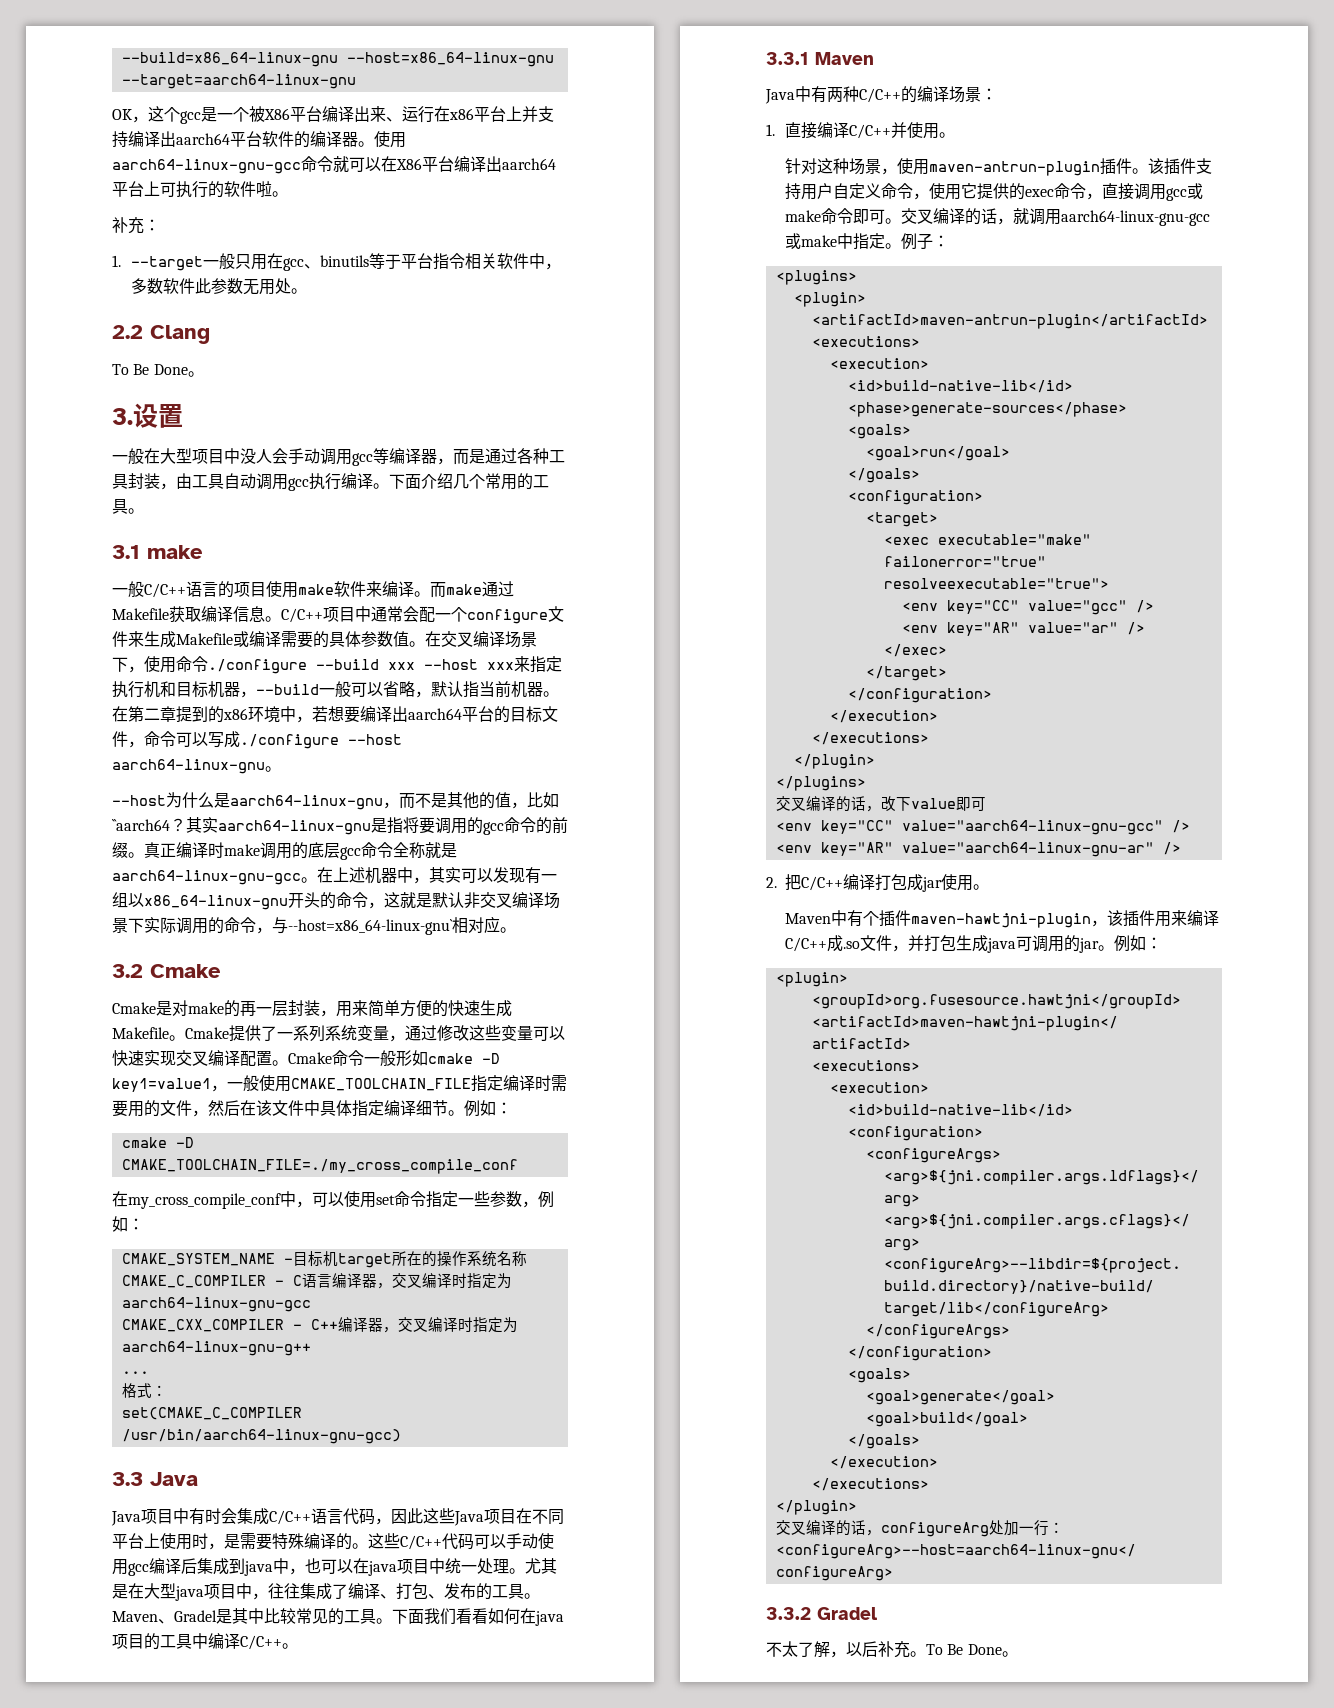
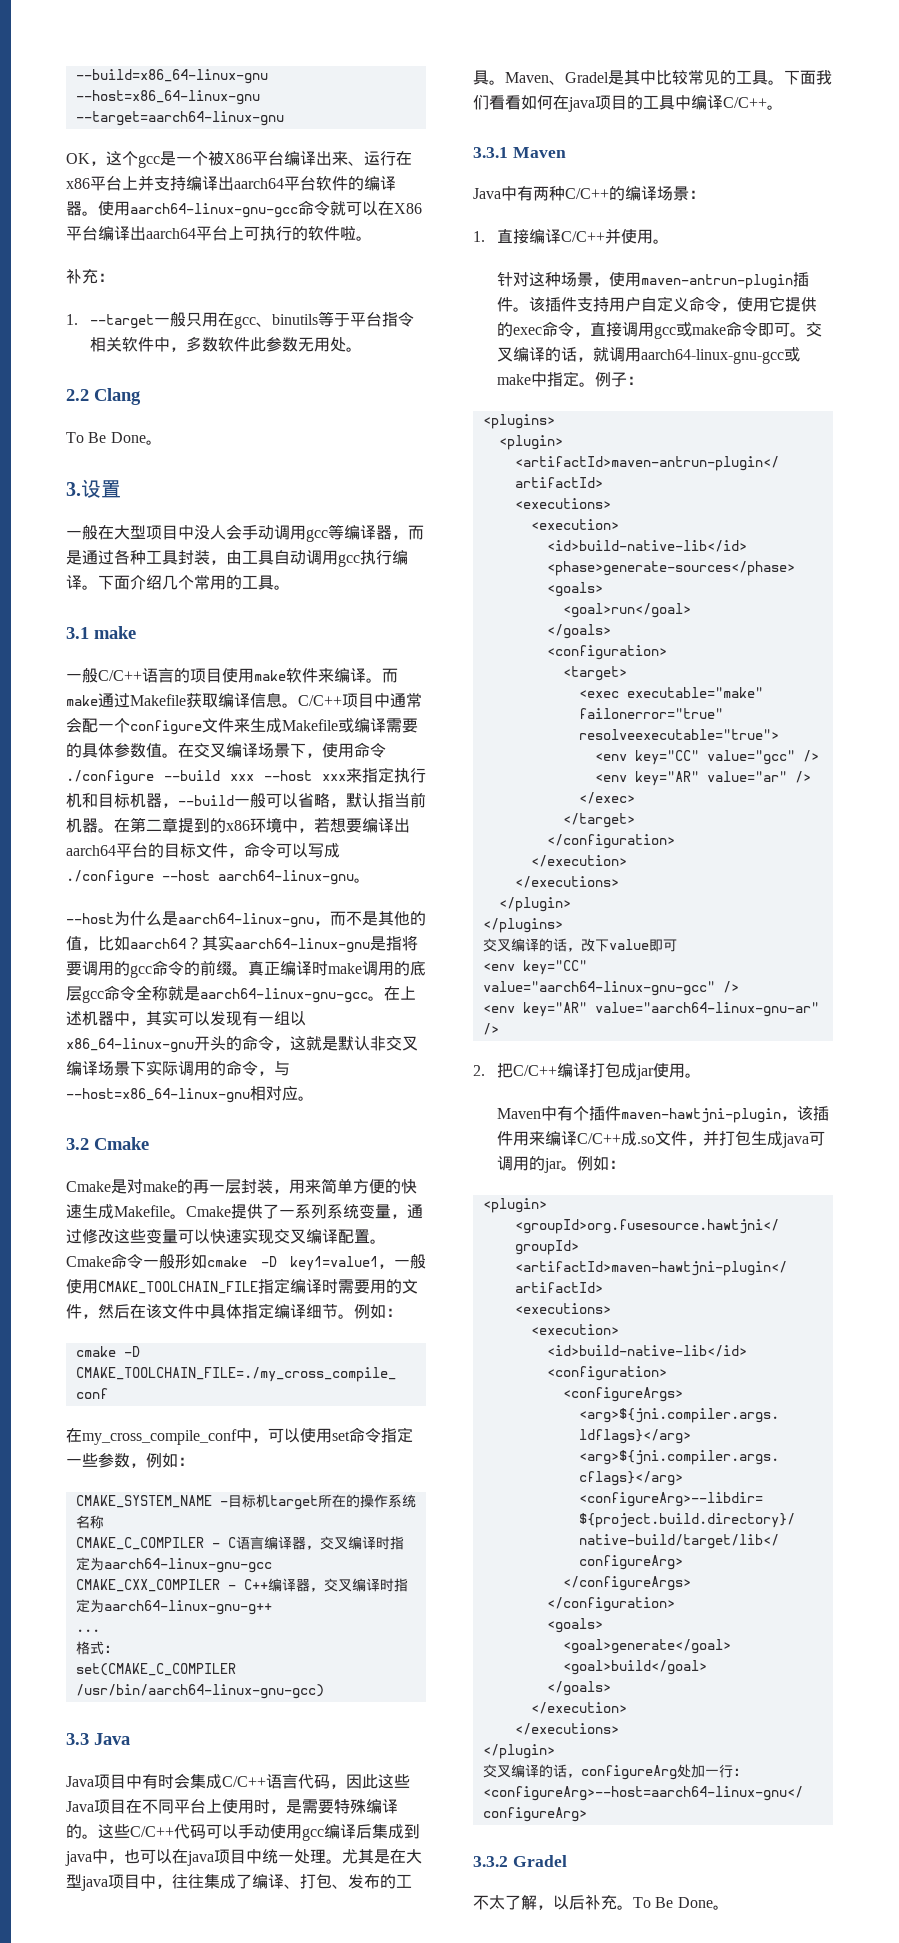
[112,819,170,831] ``aarch64 -> [130,938,186,949] aarch64
[288,919,453,935] --host=x86_64-linux-gnu` -> [66,1088,250,1103] --host=x86_64-linux-gnu

